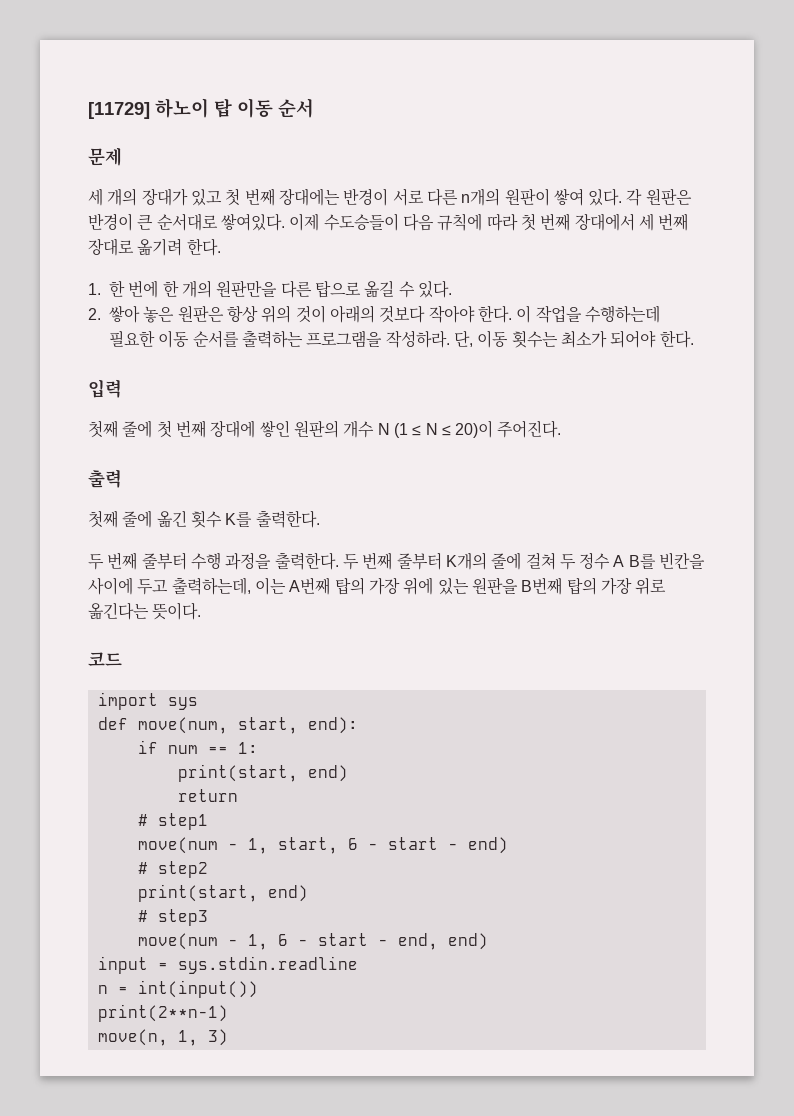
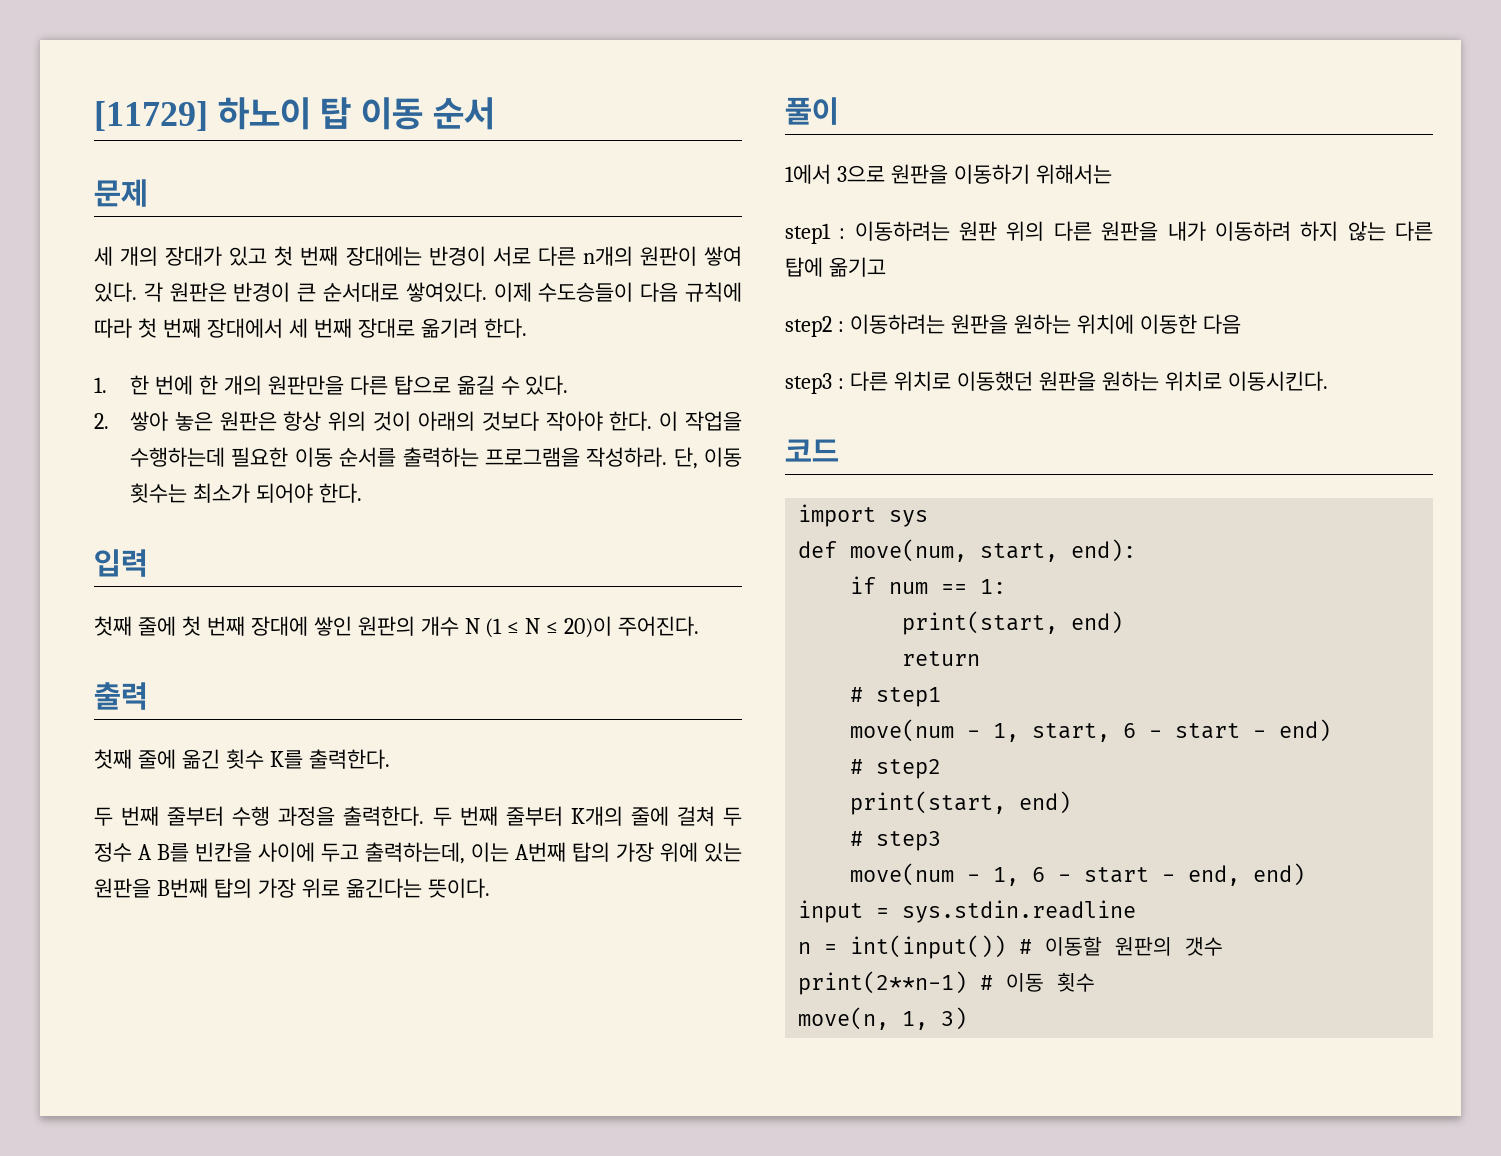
(202, 611) none -> [785,97,839,125] [785,164,1112,184] [785,221,1433,244] [785,257,886,277] [785,314,1241,337] [785,371,1328,394] // 풀이 // 1에서 3으로 원판을 이동하기 위해서는 // step1 : 이동하려는 원판 위의 다른 원판을 내가 이동하려 하지 않는 다른 탑에 옮기고 // step2 : 이동하려는 원판을 원하는 위치에 이동한 다음 // step3 : 다른 위치로 이동했던 원판을 원하는 위치로 이동시킨다.
[97,1004,228,1022] // print(2**n-1) -> [1019,936,1224,956] [798,971,1096,995] # 이동할 원판의 갯수 // print(2**n-1) # 이동 횟수

